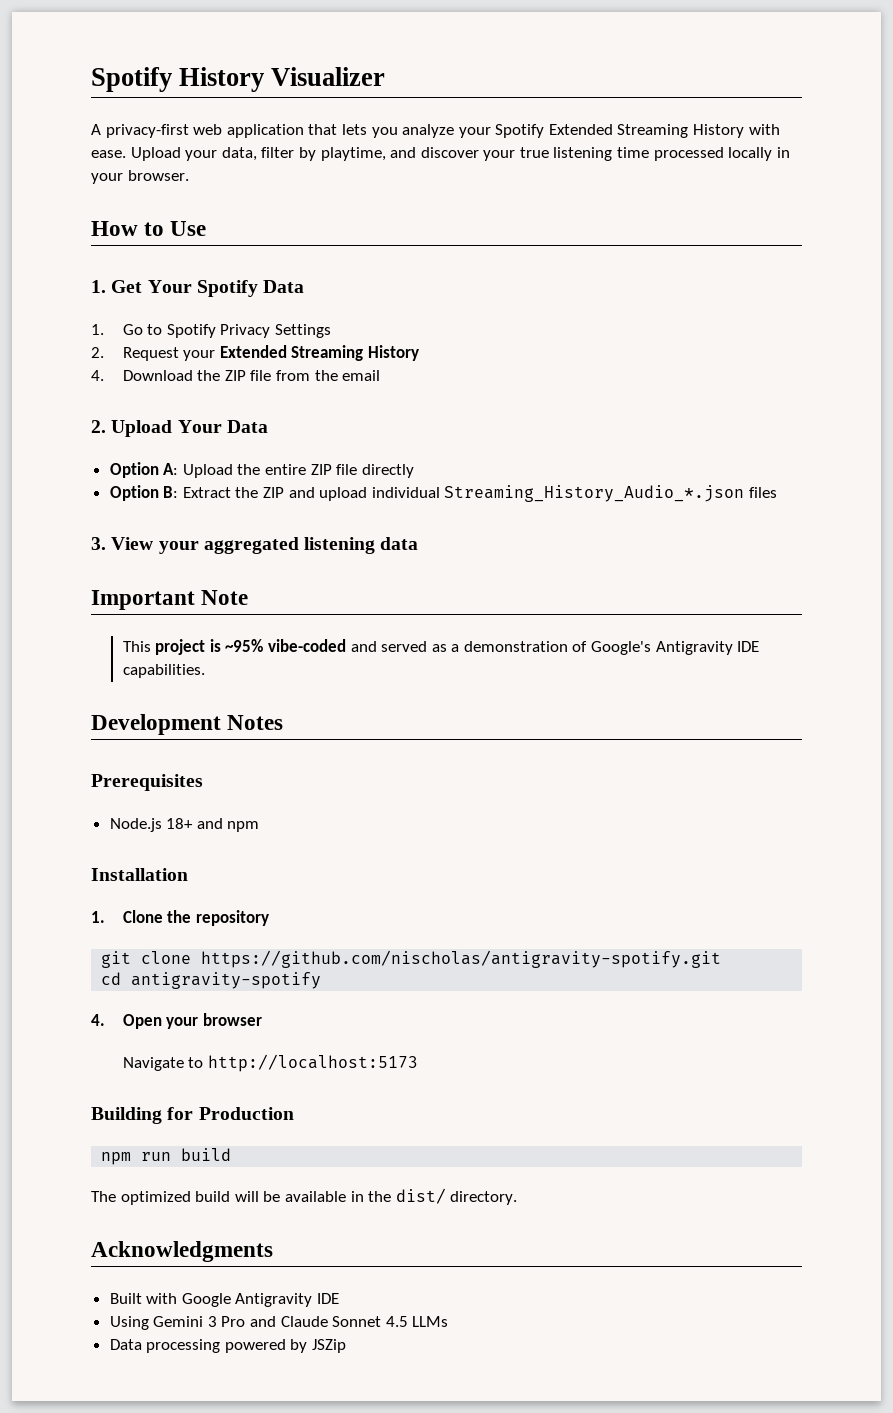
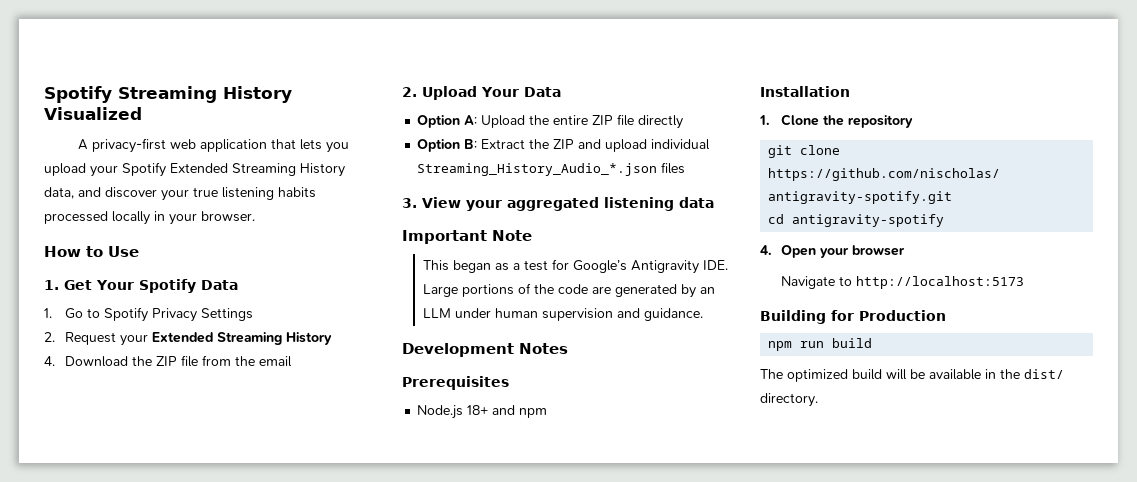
[91,67,386,92] Spotify History Visualizer -> [44,86,292,103] [44,107,142,120] Spotify Streaming History Visualized
[402,124,455,138] analyze -> [44,163,86,176] upload
[748,124,780,135] [91,147,386,161] with ease. Upload your data, filter by playtime, -> [44,187,74,199] data,
[617,147,650,158] time -> [278,187,316,198] habits
[155,639,760,655] [122,664,205,678] project is ~95% vibe-coded and served as a demonstration of Google's Antigravity IDE capabilities. -> [453,259,729,274] [423,283,716,298] [423,308,704,321] began as a test for Google’s Antigravity IDE. Large portions of the code are generated by an LLM under human supervision and guidance.
[91,1241,273,1262] [109,1293,340,1307] [109,1316,449,1330] [109,1339,347,1353] // Acknowledgments // Built with Google Antigravity IDE // Using Gemini 3 Pro and Claude Sonnet 4.5 LLMs // Data processing powered by JSZip -> (818, 400) none

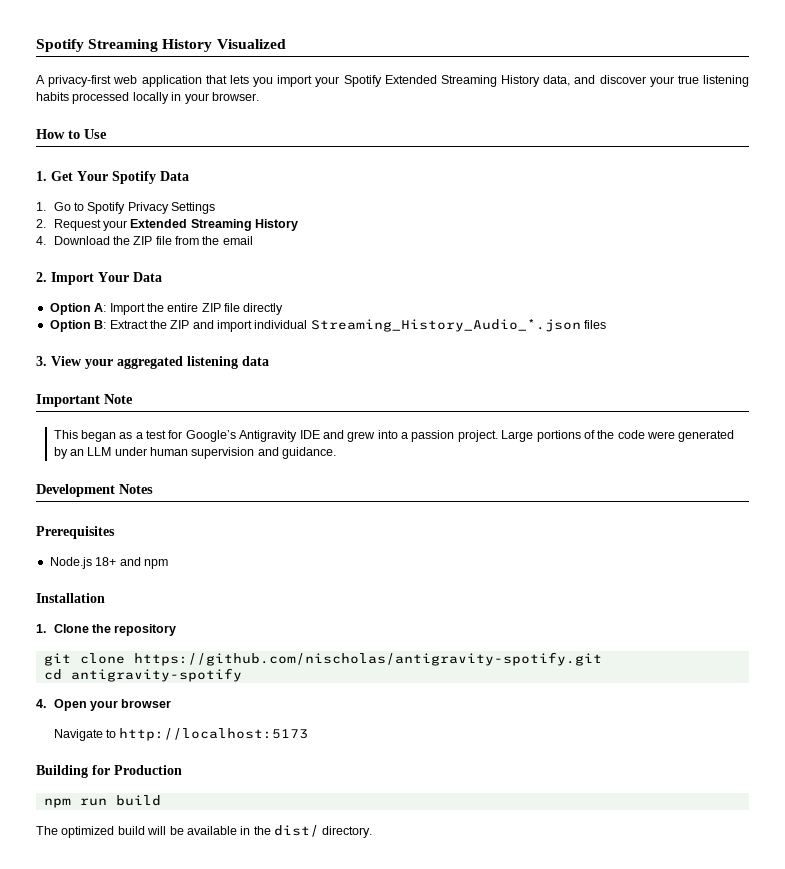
[44,163,86,176] upload -> [277,75,313,87] import
[422,86,477,100] Upload -> [51,272,94,285] Import
[481,115,526,128] Upload -> [109,303,145,315] Import
[605,139,648,152] upload -> [217,320,252,332] import
[703,260,729,270] IDE. -> [299,430,498,442] IDE and grew into a passion project.
[592,286,612,294] are -> [647,431,676,439] were

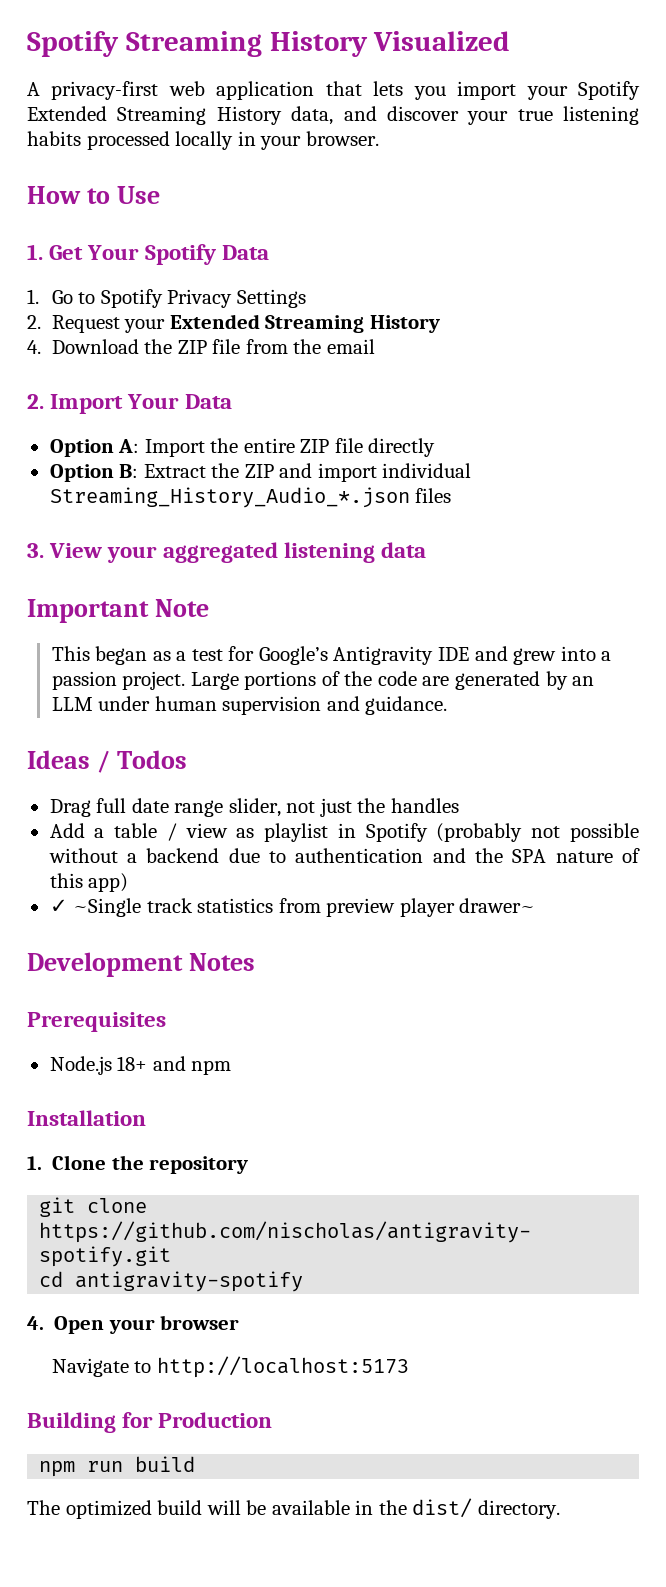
[647,431,676,439] were -> [422,676,450,686] are
(337, 453) none -> [27,750,187,773] [49,798,459,817] [49,823,639,842] [48,848,641,863] [49,873,129,892] [49,898,536,917] // Ideas / Todos // Drag full date range slider, not just the handles // Add a table / view as playlist in Spotify (probably not possible without a backend due to authentication and the SPA nature of this app) // ✓ ~Single track statistics from preview player drawer~

